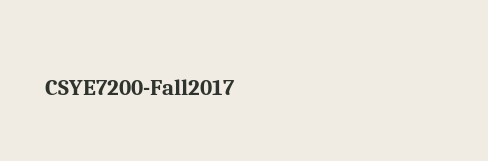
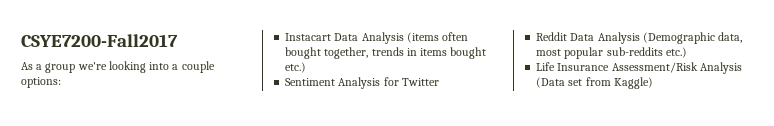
(235, 87) none -> [21,61,215,73] [21,77,61,88] [285,32,469,44] [285,47,487,59] [285,62,307,73] [285,77,439,89] [536,32,743,44] [536,47,687,59] [536,62,742,74] [536,77,653,89] // As a group we're looking into a couple options: // Instacart Data Analysis (items often bought together, trends in items bought etc.) // Sentiment Analysis for Twitter // Reddit Data Analysis (Demographic data, most popular sub-reddits etc.) // Life Insurance Assessment/Risk Analysis (Data set from Kaggle)

